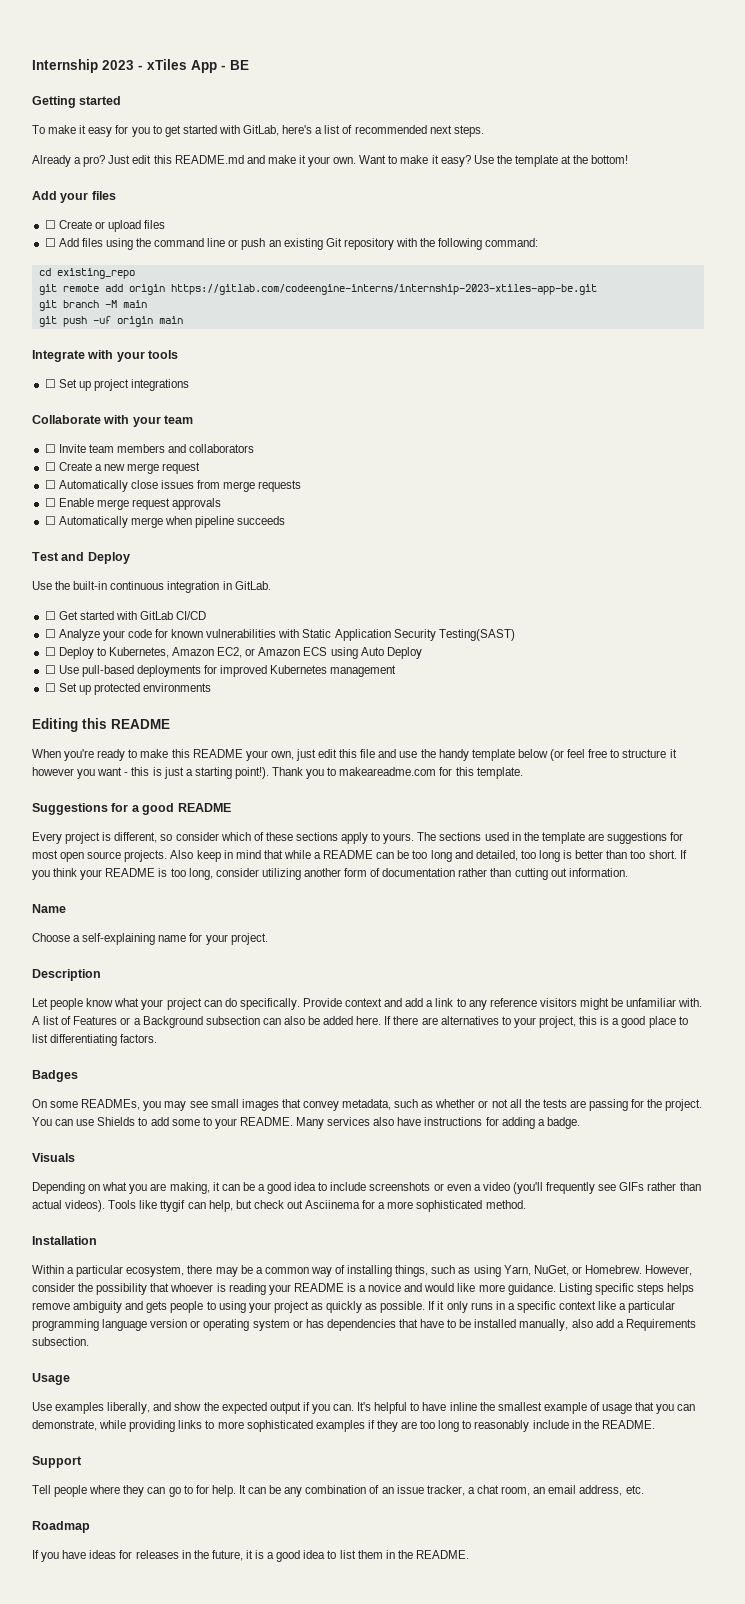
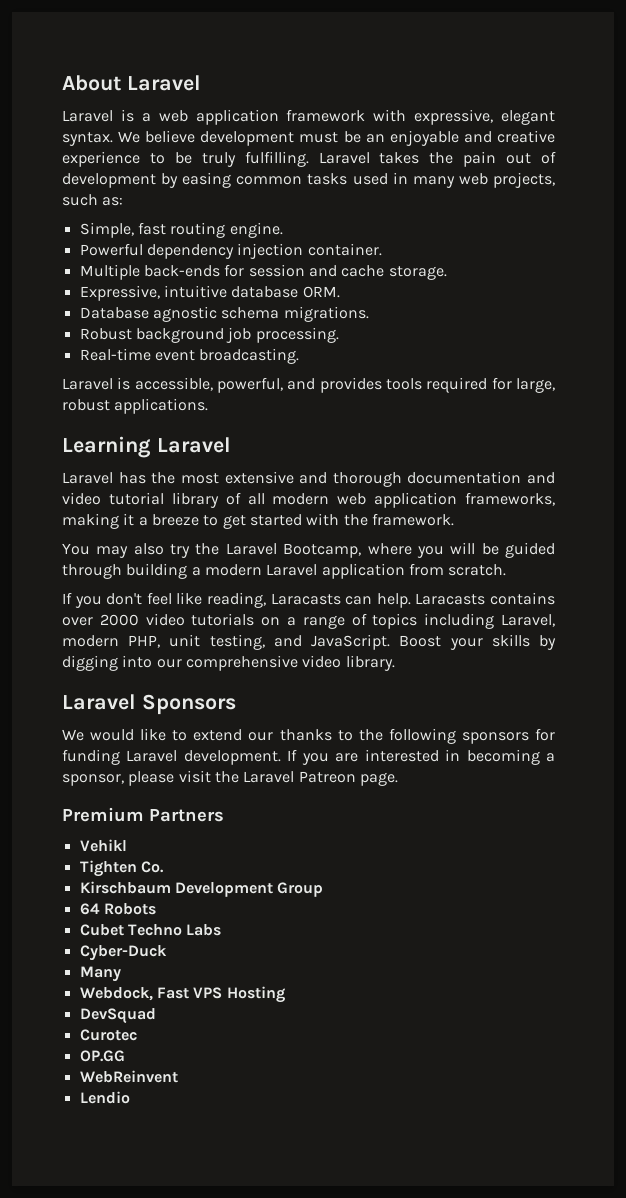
[32,59,249,73] [32,96,122,108] [32,125,484,137] [32,155,629,167] [32,191,116,203] [44,220,166,232] [44,238,539,250] [38,268,135,279] [38,284,597,295] [38,300,147,311] [38,316,183,327] [32,350,179,362] [44,379,190,391] [32,415,194,427] [44,444,255,453] [44,462,201,474] [44,480,302,492] [44,498,222,510] [44,516,286,528] [32,552,130,564] [32,581,271,593] [44,611,207,620] [44,629,515,641] [44,647,422,659] [44,665,397,677] [44,683,212,695] [32,718,170,732] [32,749,677,761] [32,767,523,779] [32,803,231,815] [32,832,684,844] [32,850,687,862] [32,868,628,880] [32,904,66,913] [32,933,268,945] [32,969,101,981] [32,998,703,1010] [32,1016,688,1028] [32,1034,158,1046] [32,1070,78,1082] [32,1099,703,1111] [32,1117,580,1129] [32,1153,75,1162] [32,1182,701,1194] [32,1200,526,1212] [32,1236,97,1245] [32,1265,693,1277] [32,1283,695,1295] [32,1301,676,1313] [32,1319,696,1331] [32,1337,89,1346] [32,1373,70,1385] [32,1402,696,1414] [32,1420,655,1432] [32,1456,82,1468] [32,1485,644,1497] [32,1521,90,1533] [32,1550,469,1562] Internship 2023 - xTiles App - BE // Getting started // To make it easy for you to get started with GitLab, here's a list of recommended next steps. // Already a pro? Just edit this README.md and make it your own. Want to make it easy? Use the template at the bottom! // Add your files // ☐ Create or upload files // ☐ Add files using the command line or push an existing Git repository with the following command: // cd existing_repo // git remote add origin https://gitlab.com/codeengine-interns/internship-2023-xtiles-app-be.git // git branch -M main // git push -uf origin main // Integrate with your tools // ☐ Set up project integrations // Collaborate with your team // ☐ Invite team members and collaborators // ☐ Create a new merge request // ☐ Automatically close issues from merge requests // ☐ Enable merge request approvals // ☐ Automatically merge when pipeline succeeds // Test and Deploy // Use the built-in continuous integration in GitLab. // ☐ Get started with GitLab CI/CD // ☐ Analyze your code for known vulnerabilities with Static Application Security Testing(SAST) // ☐ Deploy to Kubernetes, Amazon EC2, or Amazon ECS using Auto Deploy // ☐ Use pull-based deployments for improved Kubernetes management // ☐ Set up protected environments // Editing this README // When you're ready to make this README your own, just edit this file and use the handy template below (or feel free to structure it however you want - this is just a starting point!). Thank you to makeareadme.com for this template. // Suggestions for a good README // Every project is different, so consider which of these sections apply to yours. The sections used in the template are suggestions for most open source projects. Also keep in mind that while a README can be too long and detailed, too long is better than too short. If you think your README is too long, consider utilizing another form of documentation rather than cutting out information. // Name // Choose a self-explaining name for your project. // Description // Let people know what your project can do specifically. Provide context and add a link to any reference visitors might be unfamiliar with. A list of Features or a Background subsection can also be added here. If there are alternatives to your project, this is a good place to list differentiating factors. // Badges // On some READMEs, you may see small images that convey metadata, such as whether or not all the tests are passing for the project. You can use Shields to add some to your README. Many services also have instructions for adding a badge. // Visuals // Depending on what you are making, it can be a good idea to include screenshots or even a video (you'll frequently see GIFs rather than actual videos). Tools like ttygif can help, but check out Asciinema for a more sophisticated method. // Installation // Within a particular ecosystem, there may be a common way of installing things, such as using Yarn, NuGet, or Homebrew. However, consider the possibility that whoever is reading your README is a novice and would like more guidance. Listing specific steps helps remove ambiguity and gets people to using your project as quickly as possible. If it only runs in a specific context like a particular programming language version or operating system or has dependencies that have to be installed manually, also add a Requirements subsection. // Usage // Use examples liberally, and show the expected output if you can. It's helpful to have inline the smallest example of usage that you can demonstrate, while providing links to more sophisticated examples if they are too long to reasonably include in the README. // Support // Tell people where they can go to for help. It can be any combination of an issue tracker, a chat room, an email address, etc. // Roadmap // If you have ideas for releases in the future, it is a good idea to list them in the README. -> [62,75,201,91] [62,109,555,125] [62,130,555,146] [62,151,556,167] [62,172,555,188] [62,194,124,206] [79,222,283,238] [79,243,382,259] [79,264,447,280] [79,285,340,301] [79,306,369,322] [79,327,339,343] [79,348,300,364] [62,377,555,393] [62,398,209,414] [62,436,231,458] [62,471,555,487] [62,492,555,508] [62,513,454,529] [62,542,556,558] [62,563,507,579] [62,592,556,608] [62,613,556,629] [62,634,556,650] [62,655,395,671] [62,694,236,715] [62,728,555,744] [62,749,556,765] [62,770,398,786] [62,807,224,822] [79,839,127,852] [79,860,164,877] [79,881,324,897] [79,903,156,915] [79,924,222,936] [79,945,167,961] [79,966,121,982] [79,986,285,1003] [79,1008,156,1024] [79,1029,137,1041] [79,1050,125,1062] [79,1070,178,1083] [79,1091,130,1104] About Laravel // Laravel is a web application framework with expressive, elegant syntax. We believe development must be an enjoyable and creative experience to be truly fulfilling. Laravel takes the pain out of development by easing common tasks used in many web projects, such as: // Simple, fast routing engine. // Powerful dependency injection container. // Multiple back-ends for session and cache storage. // Expressive, intuitive database ORM. // Database agnostic schema migrations. // Robust background job processing. // Real-time event broadcasting. // Laravel is accessible, powerful, and provides tools required for large, robust applications. // Learning Laravel // Laravel has the most extensive and thorough documentation and video tutorial library of all modern web application frameworks, making it a breeze to get started with the framework. // You may also try the Laravel Bootcamp, where you will be guided through building a modern Laravel application from scratch. // If you don't feel like reading, Laracasts can help. Laracasts contains over 2000 video tutorials on a range of topics including Laravel, modern PHP, unit testing, and JavaScript. Boost your skills by digging into our comprehensive video library. // Laravel Sponsors // We would like to extend our thanks to the following sponsors for funding Laravel development. If you are interested in becoming a sponsor, please visit the Laravel Patreon page. // Premium Partners // Vehikl // Tighten Co. // Kirschbaum Development Group // 64 Robots // Cubet Techno Labs // Cyber-Duck // Many // Webdock, Fast VPS Hosting // DevSquad // Curotec // OP.GG // WebReinvent // Lendio

